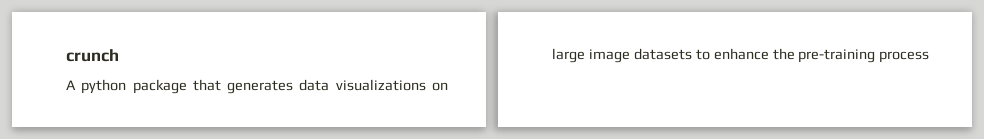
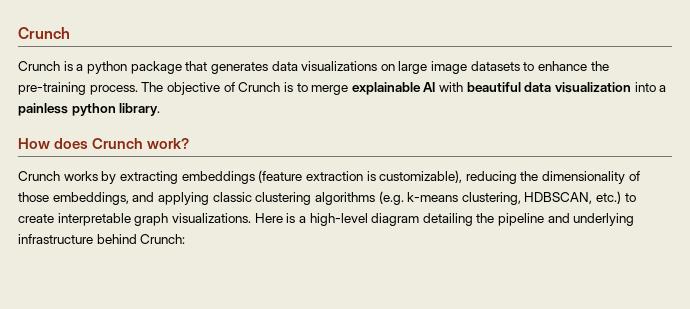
[66,49,119,62] [66,80,76,90] crunch // A -> [18,27,70,39] [18,61,84,71] Crunch // Crunch is a
[879,51,930,63] process -> [89,82,667,95] [18,103,161,116] [18,138,190,149] [18,170,640,184] [18,191,636,205] [18,213,635,226] [18,234,186,244] process. The objective of Crunch is to merge explainable AI with beautiful data visualization into a painless python library. // How does Crunch work? // Crunch works by extracting embeddings (feature extraction is customizable), reducing the dimensionality of those embeddings, and applying classic clustering algorithms (e.g. k-means clustering, HDBSCAN, etc.) to create interpretable graph visualizations. Here is a high-level diagram detailing the pipeline and underlying infrastructure behind Crunch:

